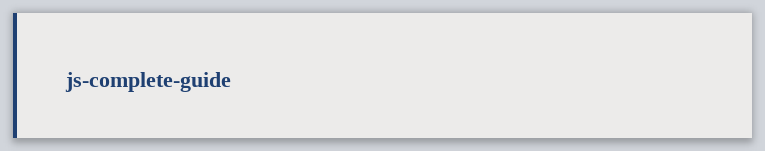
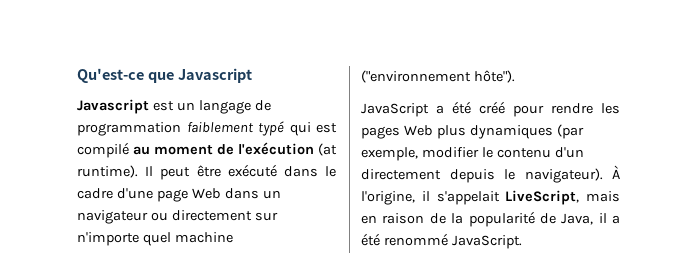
[65,72,231,92] js-complete-guide -> [77,68,252,83] [77,99,271,114] [77,121,337,136] [77,142,337,158] [77,164,336,180] [77,188,281,202] [77,210,278,224] [77,232,233,246] [361,70,515,83] [361,101,620,117] [361,124,584,139] [361,147,584,161] [361,165,620,183] [361,190,620,205] [361,211,620,227] [361,233,522,249] Qu'est-ce que Javascript // Javascript est un langage de programmation faiblement typé qui est compilé au moment de l'exécution (at runtime). Il peut être exécuté dans le cadre d'une page Web dans un navigateur ou directement sur n'importe quel machine ("environnement hôte"). // JavaScript a été créé pour rendre les pages Web plus dynamiques (par exemple, modifier le contenu d'un directement depuis le navigateur). À l'origine, il s'appelait LiveScript, mais en raison de la popularité de Java, il a été renommé JavaScript.

